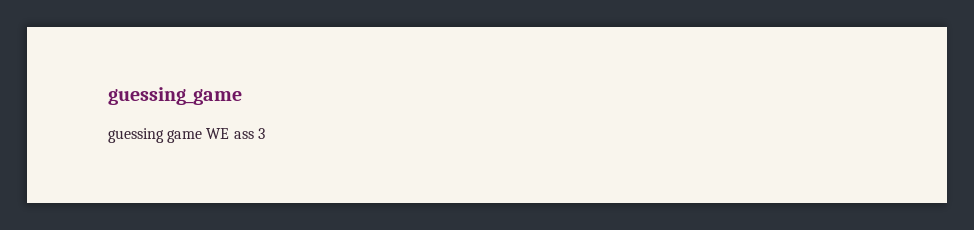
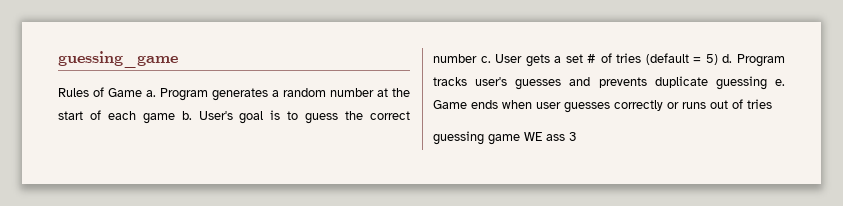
(242, 96) none -> [58,87,410,101] [58,110,410,124] [433,53,785,67] [433,76,785,90] [433,99,772,113] // Rules of Game a. Program generates a random number at the start of each game b. User's goal is to guess the correct number c. User gets a set # of tries (default = 5) d. Program tracks user's guesses and prevents duplicate guessing e. Game ends when user guesses correctly or runs out of tries

